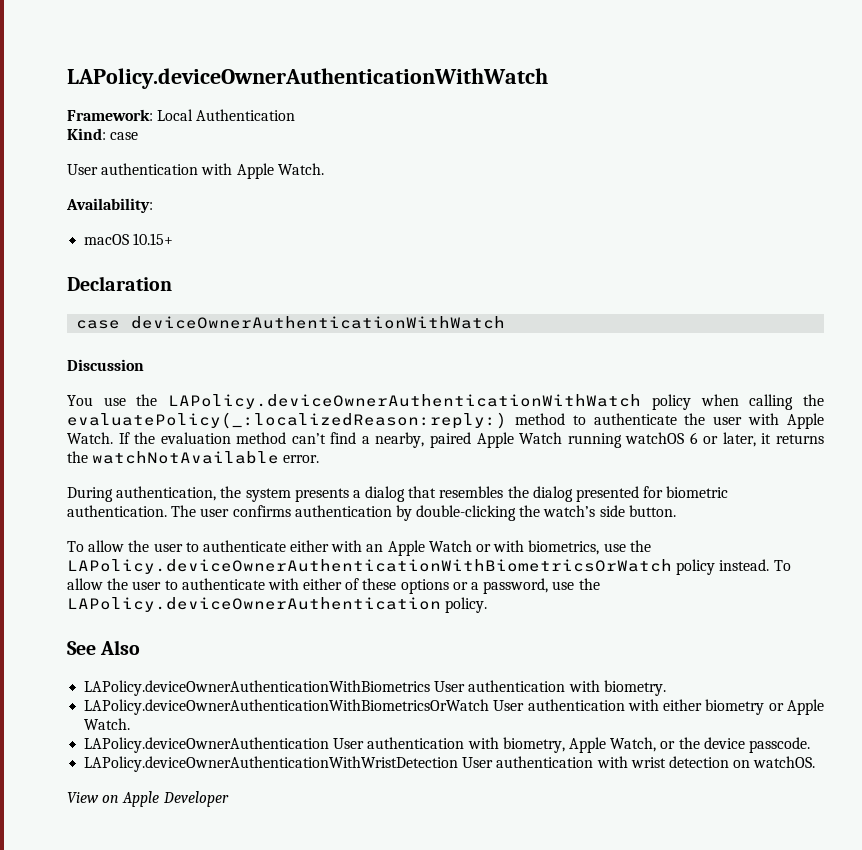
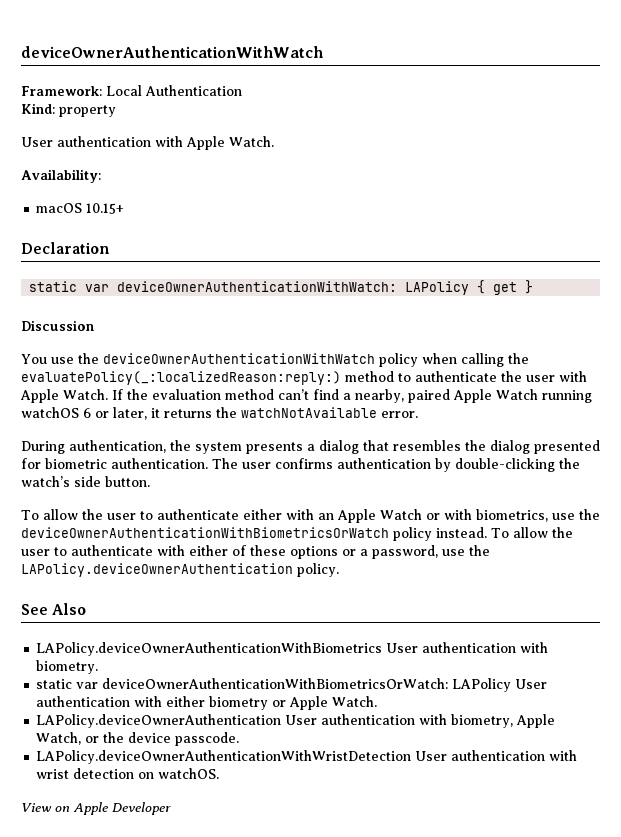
[67,68,548,89] LAPolicy.deviceOwnerAuthenticationWithWatch -> [21,46,323,58] deviceOwnerAuthenticationWithWatch
[110,132,139,140] case -> [59,105,116,117] property
[76,316,506,329] case deviceOwnerAuthenticationWithWatch -> [29,280,534,295] static var deviceOwnerAuthenticationWithWatch: LAPolicy { get }
[168,394,642,409] LAPolicy.deviceOwnerAuthenticationWithWatch -> [103,353,375,364] deviceOwnerAuthenticationWithWatch
[67,559,672,574] LAPolicy.deviceOwnerAuthenticationWithBiometricsOrWatch -> [21,527,389,538] deviceOwnerAuthenticationWithBiometricsOrWatch
[84,699,490,715] LAPolicy.deviceOwnerAuthenticationWithBiometricsOrWatch -> [36,678,512,692] static var deviceOwnerAuthenticationWithBiometricsOrWatch: LAPolicy

